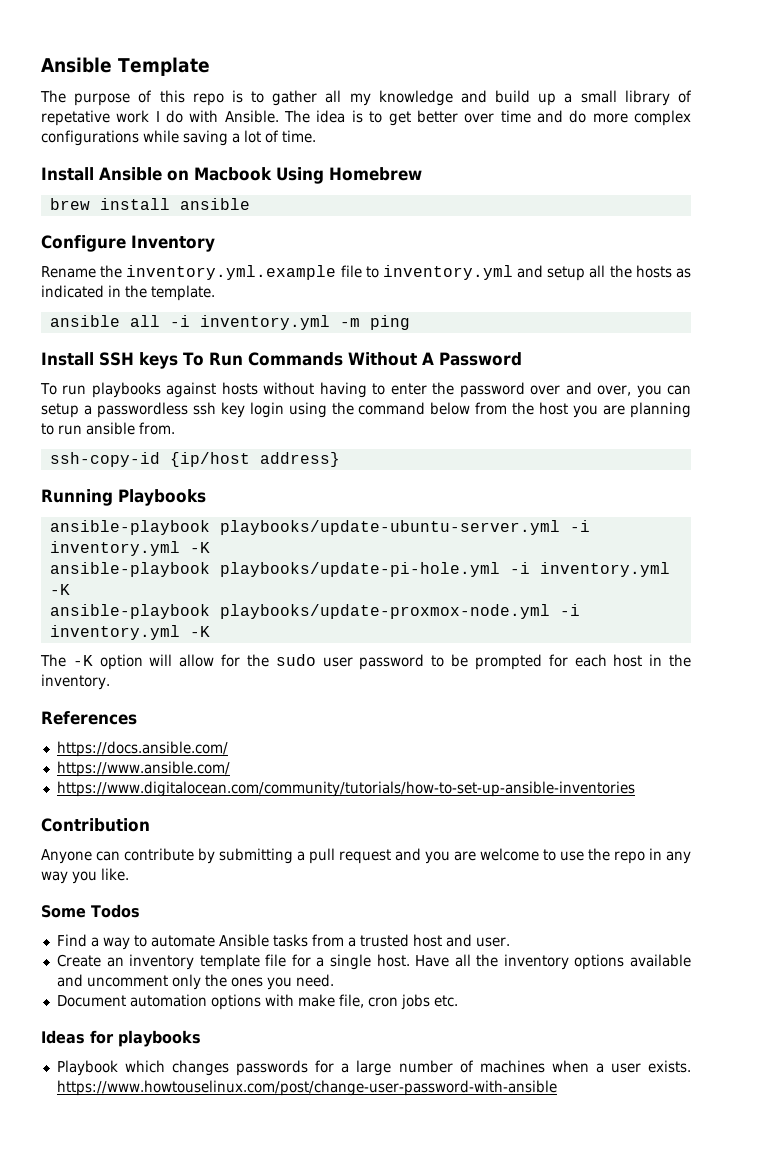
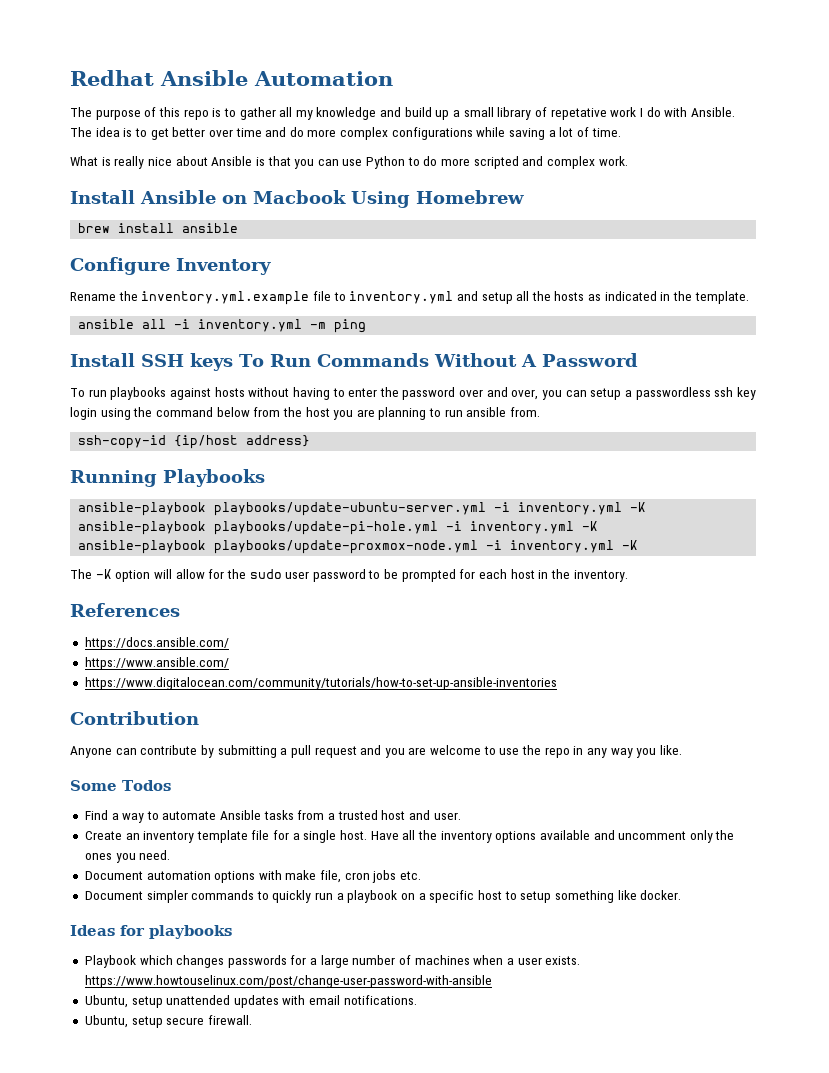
[41,57,210,76] Ansible Template -> [70,70,393,86] Redhat Ansible Automation
(316, 136) none -> [70,156,628,169] // What is really nice about Ansible is that you can use Python to do more scripted and complex work.
(458, 1001) none -> [84,890,682,903] // Document simpler commands to quickly run a playbook on a specific host to setup something like docker.
(557, 1088) none -> [84,995,417,1008] [84,1015,252,1028] // Ubuntu, setup unattended updates with email notifications. // Ubuntu, setup secure firewall.

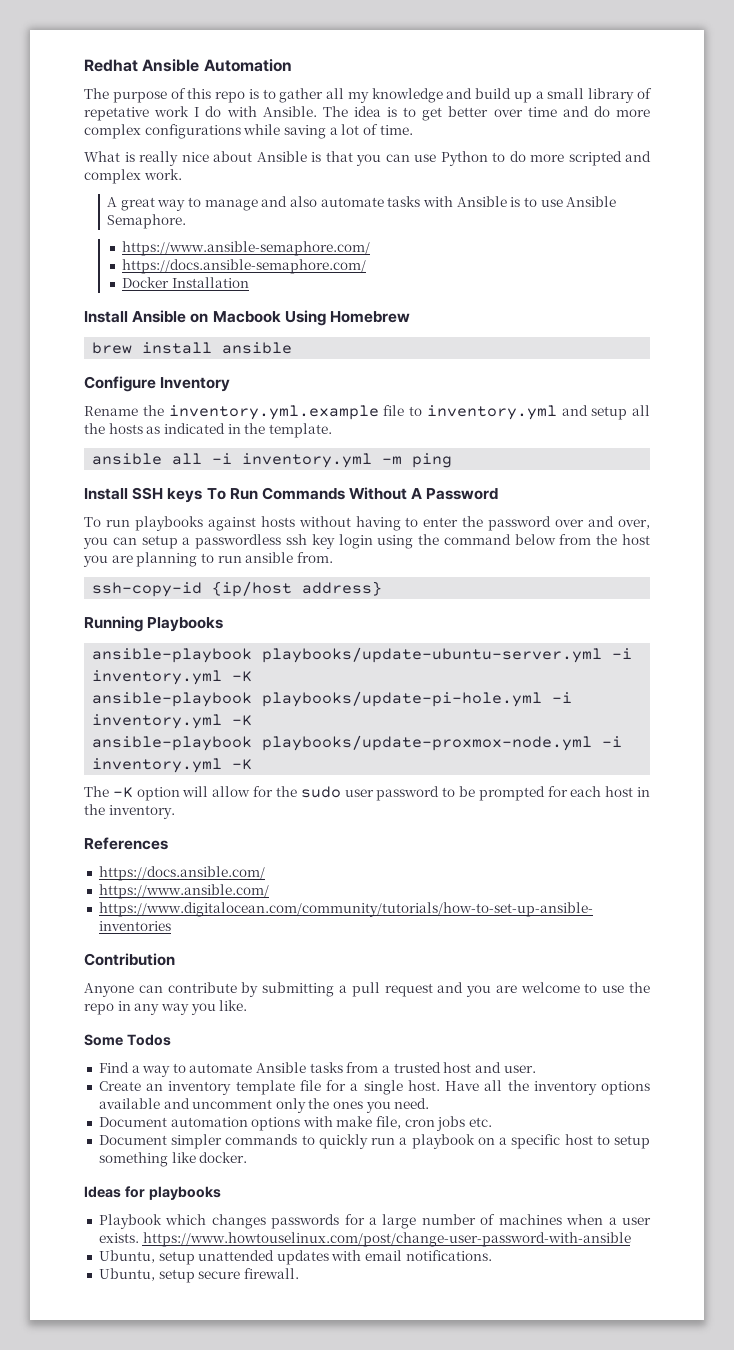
(628, 161) none -> [107,196,617,211] [107,214,187,229] [121,241,370,256] [121,259,366,274] [121,277,249,288] // A great way to manage and also automate tasks with Ansible is to use Ansible Semaphore. // https://www.ansible-semaphore.com/ // https://docs.ansible-semaphore.com/ // Docker Installation

